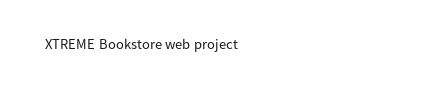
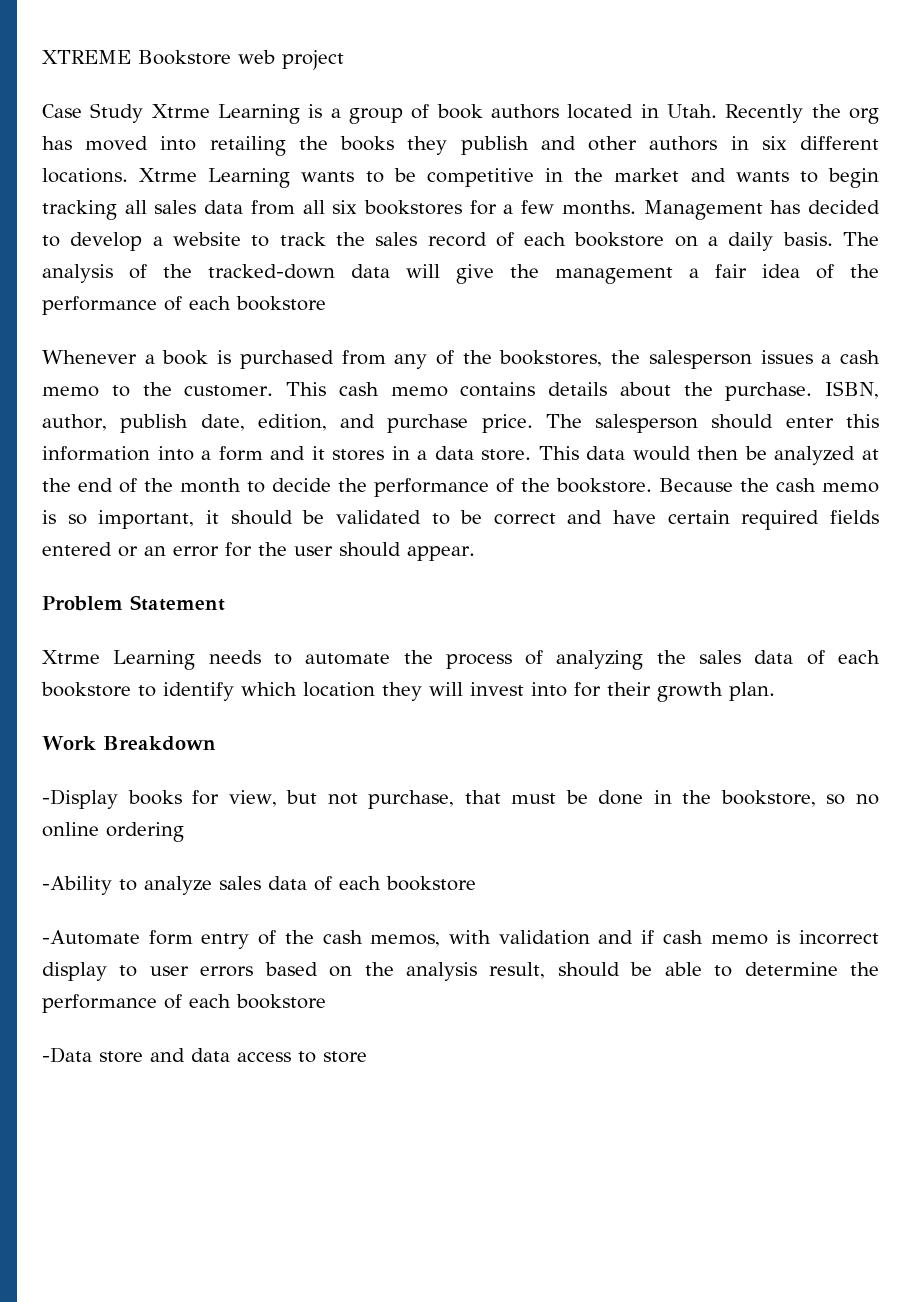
(238, 45) none -> [42,103,880,124] [42,136,880,156] [42,168,880,188] [42,200,880,220] [42,232,879,251] [42,264,879,284] [42,296,326,315] [42,350,880,369] [42,381,880,401] [42,414,880,433] [42,446,879,465] [42,478,879,497] [42,510,879,530] [42,542,475,561] [42,595,225,611] [42,650,880,670] [41,682,775,702] [42,736,216,751] [42,789,880,809] [42,822,184,842] [42,876,476,895] [42,930,879,949] [42,962,880,981] [42,994,326,1013] [42,1047,367,1063] // Case Study Xtrme Learning is a group of book authors located in Utah. Recently the org has moved into retailing the books they publish and other authors in six different locations. Xtrme Learning wants to be competitive in the market and wants to begin tracking all sales data from all six bookstores for a few months. Management has decided to develop a website to track the sales record of each bookstore on a daily basis. The analysis of the tracked-down data will give the management a fair idea of the performance of each bookstore // Whenever a book is purchased from any of the bookstores, the salesperson issues a cash memo to the customer. This cash memo contains details about the purchase. ISBN, author, publish date, edition, and purchase price. The salesperson should enter this information into a form and it stores in a data store. This data would then be analyzed at the end of the month to decide the performance of the bookstore. Because the cash memo is so important, it should be validated to be correct and have certain required fields entered or an error for the user should appear. // Problem Statement // Xtrme Learning needs to automate the process of analyzing the sales data of each bookstore to identify which location they will invest into for their growth plan. // Work Breakdown // -Display books for view, but not purchase, that must be done in the bookstore, so no online ordering // -Ability to analyze sales data of each bookstore // -Automate form entry of the cash memos, with validation and if cash memo is incorrect display to user errors based on the analysis result, should be able to determine the performance of each bookstore // -Data store and data access to store

